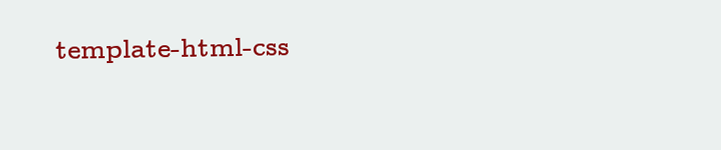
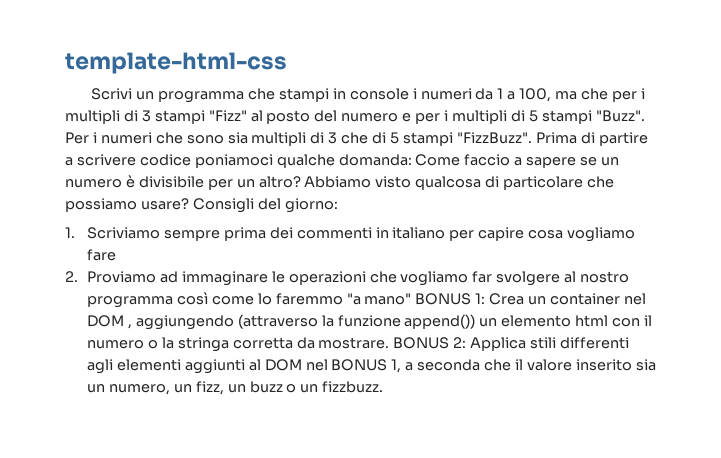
(290, 50) none -> [91,88,645,103] [65,110,645,124] [65,132,648,146] [65,154,620,168] [65,175,615,190] [65,198,338,213] [65,227,636,242] [86,249,116,261] [65,271,630,286] [86,292,646,308] [86,314,653,330] [86,337,630,352] [86,359,656,374] [86,381,384,395] // Scrivi un programma che stampi in console i numeri da 1 a 100, ma che per i multipli di 3 stampi "Fizz" al posto del numero e per i multipli di 5 stampi "Buzz". Per i numeri che sono sia multipli di 3 che di 5 stampi "FizzBuzz". Prima di partire a scrivere codice poniamoci qualche domanda: Come faccio a sapere se un numero è divisibile per un altro? Abbiamo visto qualcosa di particolare che possiamo usare? Consigli del giorno: // 1. Scriviamo sempre prima dei commenti in italiano per capire cosa vogliamo fare // 2. Proviamo ad immaginare le operazioni che vogliamo far svolgere al nostro programma così come lo faremmo "a mano" BONUS 1: Crea un container nel DOM , aggiungendo (attraverso la funzione append()) un elemento html con il numero o la stringa corretta da mostrare. BONUS 2: Applica stili differenti agli elementi aggiunti al DOM nel BONUS 1, a seconda che il valore inserito sia un numero, un fizz, un buzz o un fizzbuzz.

